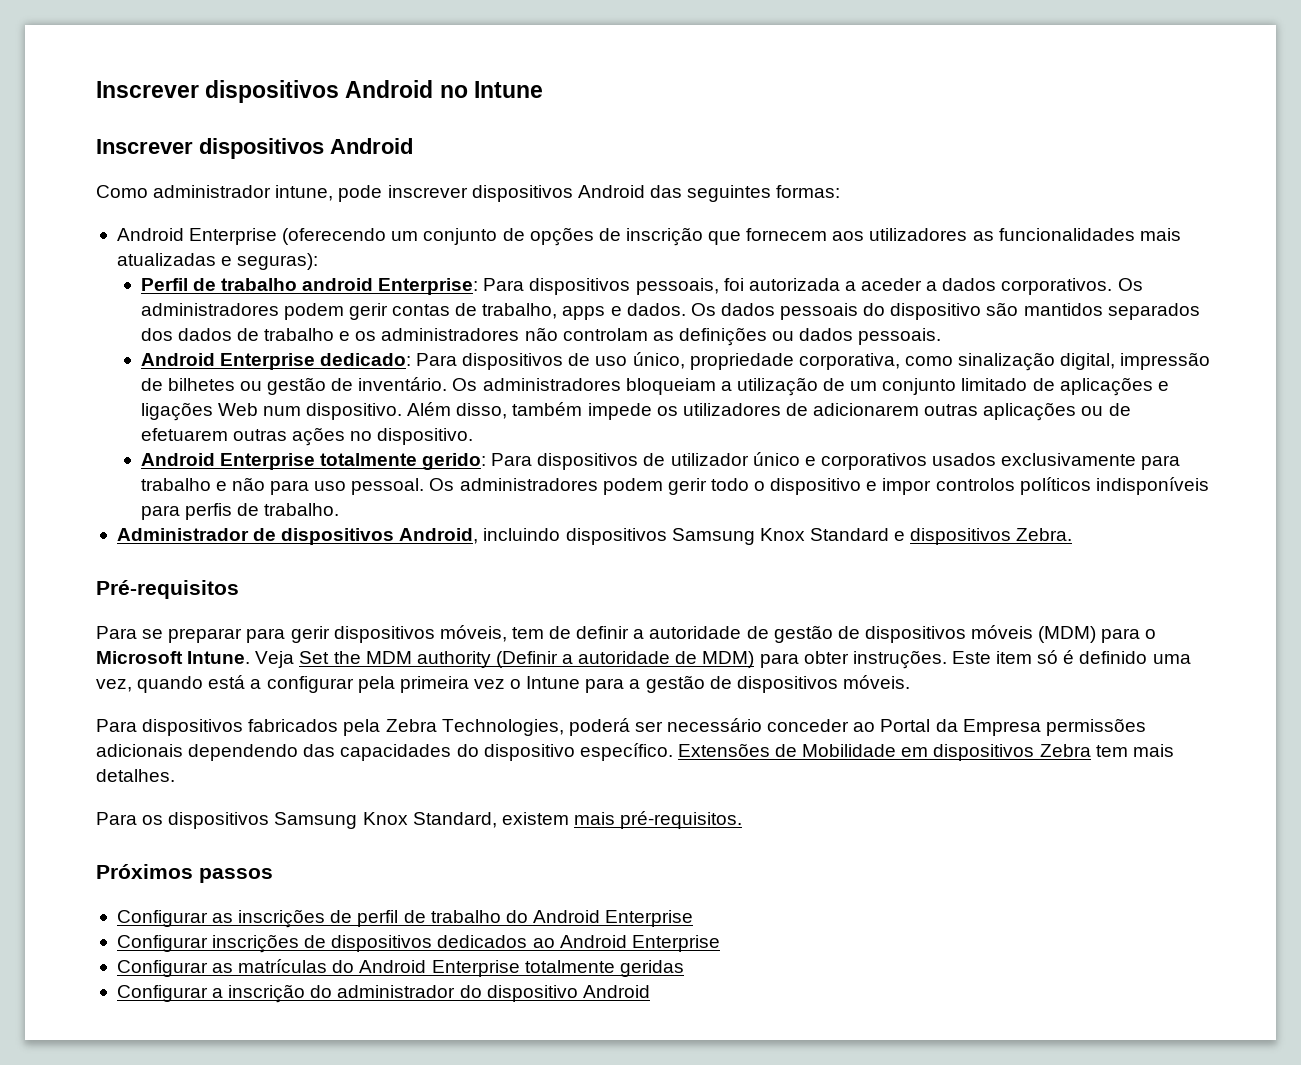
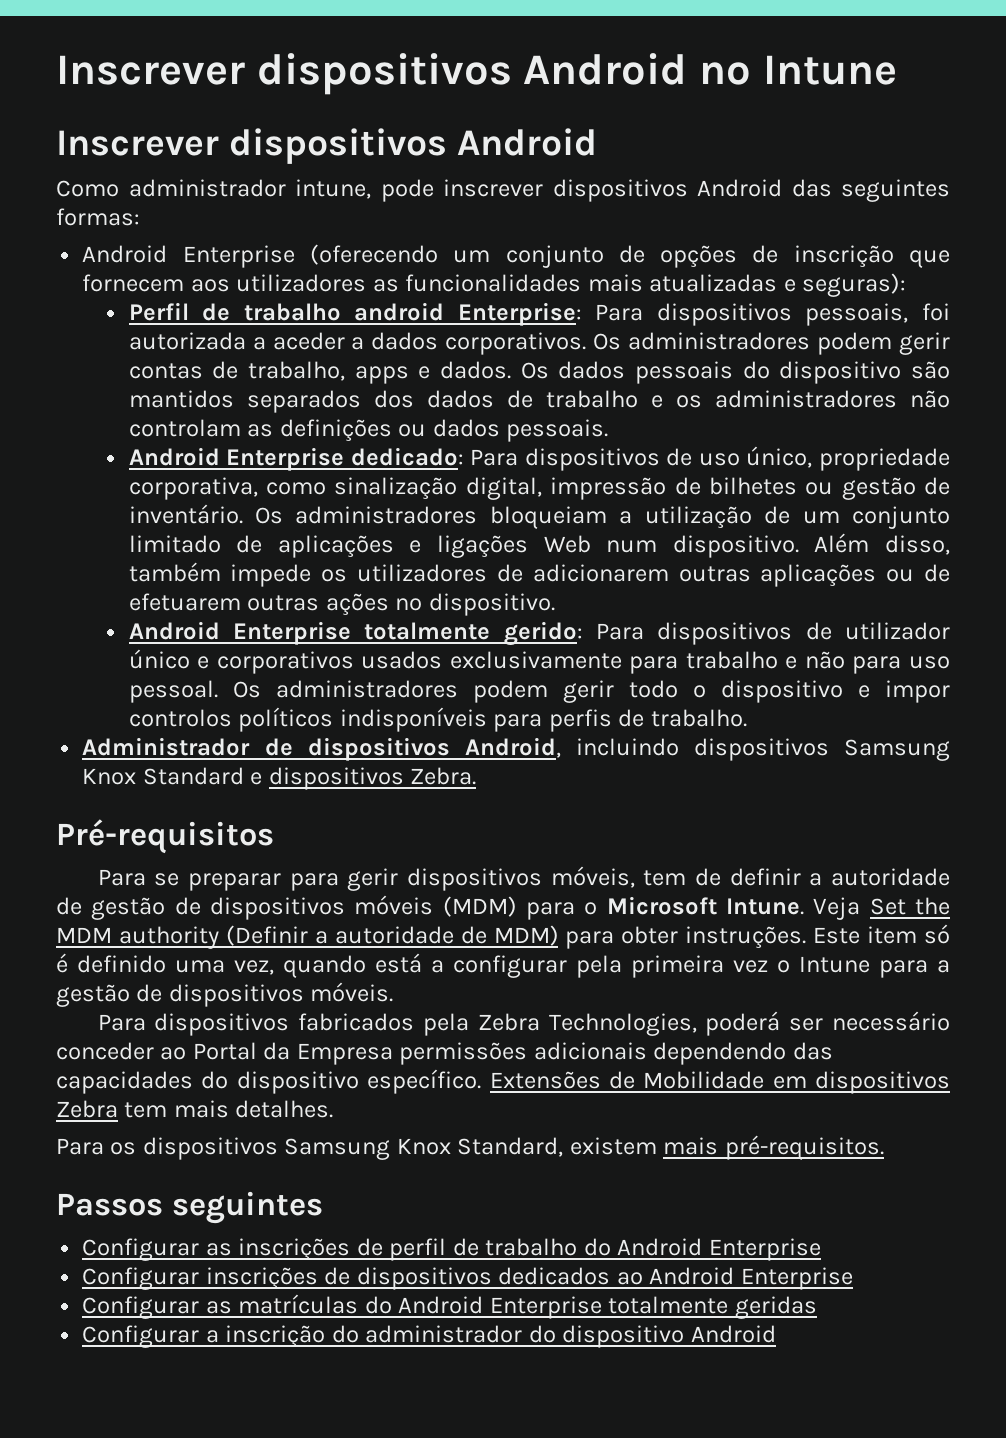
[96,864,273,883] Próximos passos -> [56,1191,323,1224] Passos seguintes

